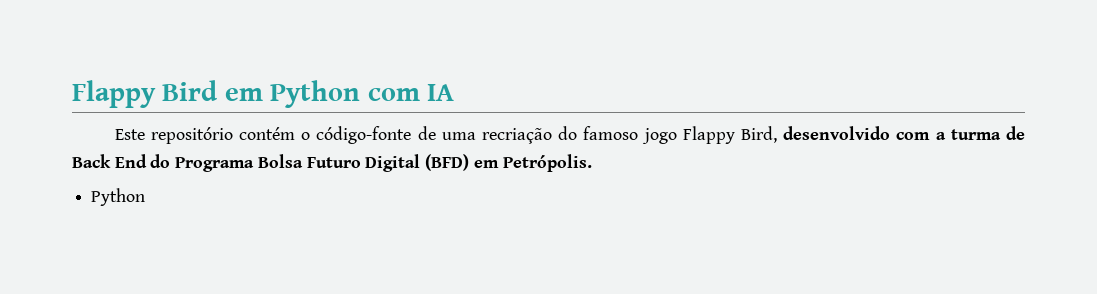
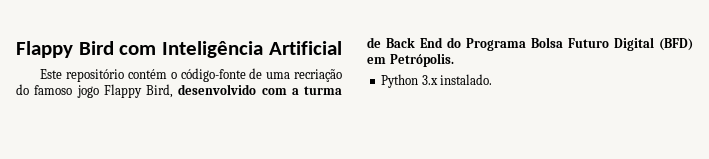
[224,80,455,108] em Python com IA -> [119,41,342,58] com Inteligência Artificial
(146, 197) none -> [421,74,493,85] 3.x instalado.

